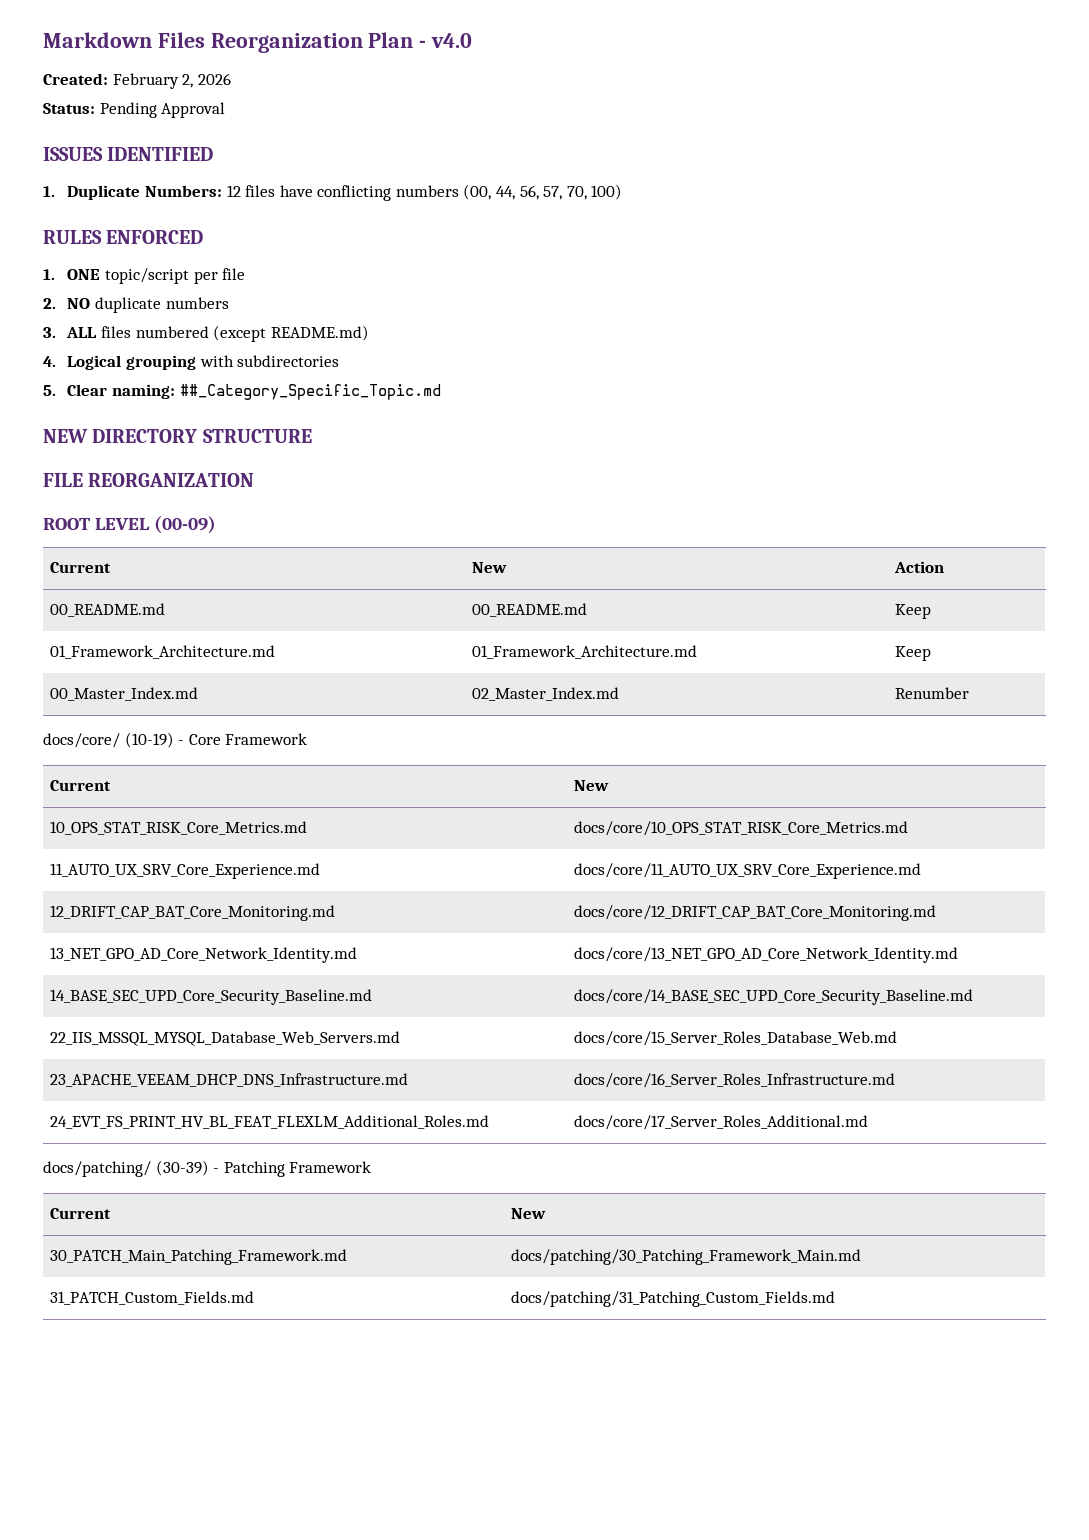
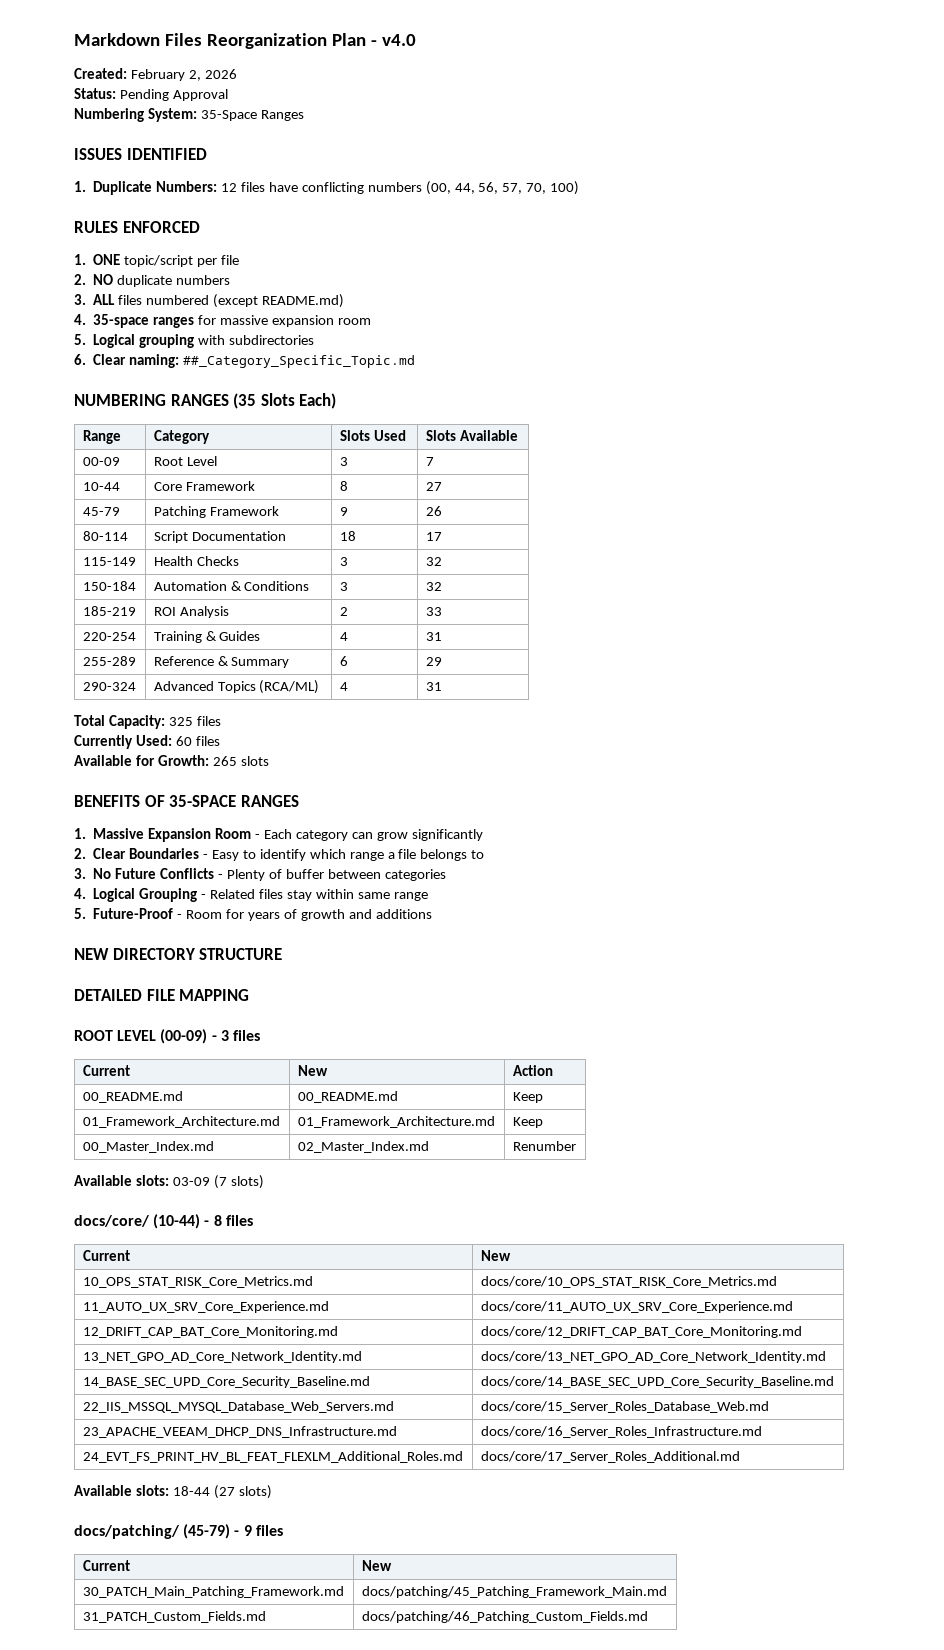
(226, 110) none -> [74,108,304,122] // Numbering System: 35-Space Ranges
(56, 361) none -> [93,314,371,328] [74,334,86,345] 35-space ranges for massive expansion room // 5.
[43,385,56,396] 5. -> [74,354,86,365] 6.
(441, 392) none -> [74,393,337,409] [82,430,121,444] [153,430,210,444] [339,430,406,441] [425,430,518,441] [82,457,120,466] [153,456,217,466] [339,457,348,466] [425,457,434,466] [82,482,120,491] [153,481,255,491] [339,481,348,491] [425,482,442,491] [82,507,120,516] [153,506,279,518] [339,507,348,516] [425,506,442,516] [82,531,128,541] [153,531,286,543] [339,531,356,541] [425,532,442,541] [82,557,136,566] [153,556,239,566] [339,557,348,566] [425,557,442,566] [82,581,136,591] [153,581,310,591] [339,582,348,591] [425,582,442,591] [82,606,136,616] [153,606,229,618] [339,607,348,616] [425,607,442,616] [82,632,136,641] [153,631,261,643] [339,632,348,641] [425,632,442,641] [82,656,136,666] [153,656,290,668] [339,656,348,666] [425,657,442,666] [82,682,136,691] [153,680,320,694] [339,682,348,691] [425,682,442,691] [74,715,221,729] [74,735,220,749] [74,755,269,766] [74,795,299,807] [74,828,483,842] [74,848,485,861] [74,868,446,881] [74,888,428,902] [74,908,432,921] // NUMBERING RANGES (35 Slots Each) // Range | Category | Slots Used | Slots Available // 00-09 | Root Level | 3 | 7 // 10-44 | Core Framework | 8 | 27 // 45-79 | Patching Framework | 9 | 26 // 80-114 | Script Documentation | 18 | 17 // 115-149 | Health Checks | 3 | 32 // 150-184 | Automation & Conditions | 3 | 32 // 185-219 | ROI Analysis | 2 | 33 // 220-254 | Training & Guides | 4 | 31 // 255-289 | Reference & Summary | 6 | 29 // 290-324 | Advanced Topics (RCA/ML) | 4 | 31 // Total Capacity: 325 files // Currently Used: 60 files // Available for Growth: 265 slots // BENEFITS OF 35-SPACE RANGES // 1. Massive Expansion Room - Each category can grow significantly // 2. Clear Boundaries - Easy to identify which range a file belongs to // 3. No Future Conflicts - Plenty of buffer between categories // 4. Logical Grouping - Related files stay within same range // 5. Future-Proof - Room for years of growth and additions
[43,473,255,487] FILE REORGANIZATION -> [74,989,250,1001] DETAILED FILE MAPPING
(216, 525) none -> [211,1030,260,1041] - 3 files
[43,732,308,748] docs/core/ (10-19) - Core Framework -> [74,1175,264,1189] [74,1214,253,1229] Available slots: 03-09 (7 slots) // docs/core/ (10-44) - 8 files
[43,1160,372,1177] docs/patching/ (30-39) - Patching Framework -> [74,1485,272,1499] [74,1524,283,1539] Available slots: 18-44 (27 slots) // docs/patching/ (45-79) - 9 files
[511,1249,862,1265] docs/patching/30_Patching_Framework_Main.md -> [361,1586,667,1598] docs/patching/45_Patching_Framework_Main.md
[511,1291,836,1307] docs/patching/31_Patching_Custom_Fields.md -> [361,1611,648,1623] docs/patching/46_Patching_Custom_Fields.md

